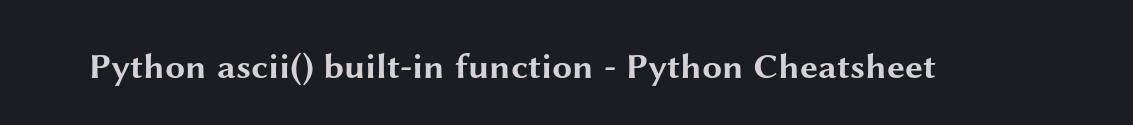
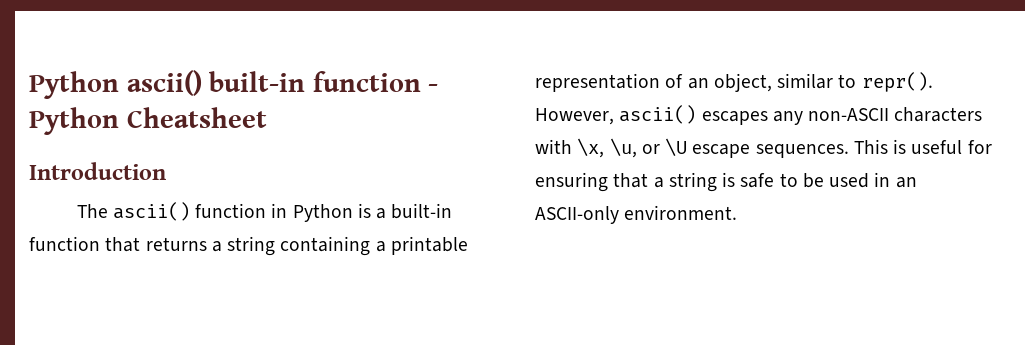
(937, 65) none -> [29,162,166,180] [76,202,453,222] [29,236,468,256] [535,72,933,92] [535,105,983,125] [535,138,992,158] [535,172,917,192] [535,205,738,224] // Introduction // The ascii() function in Python is a built-in function that returns a string containing a printable representation of an object, similar to repr(). However, ascii() escapes any non-ASCII characters with \x, \u, or \U escape sequences. This is useful for ensuring that a string is safe to be used in an ASCII-only environment.

